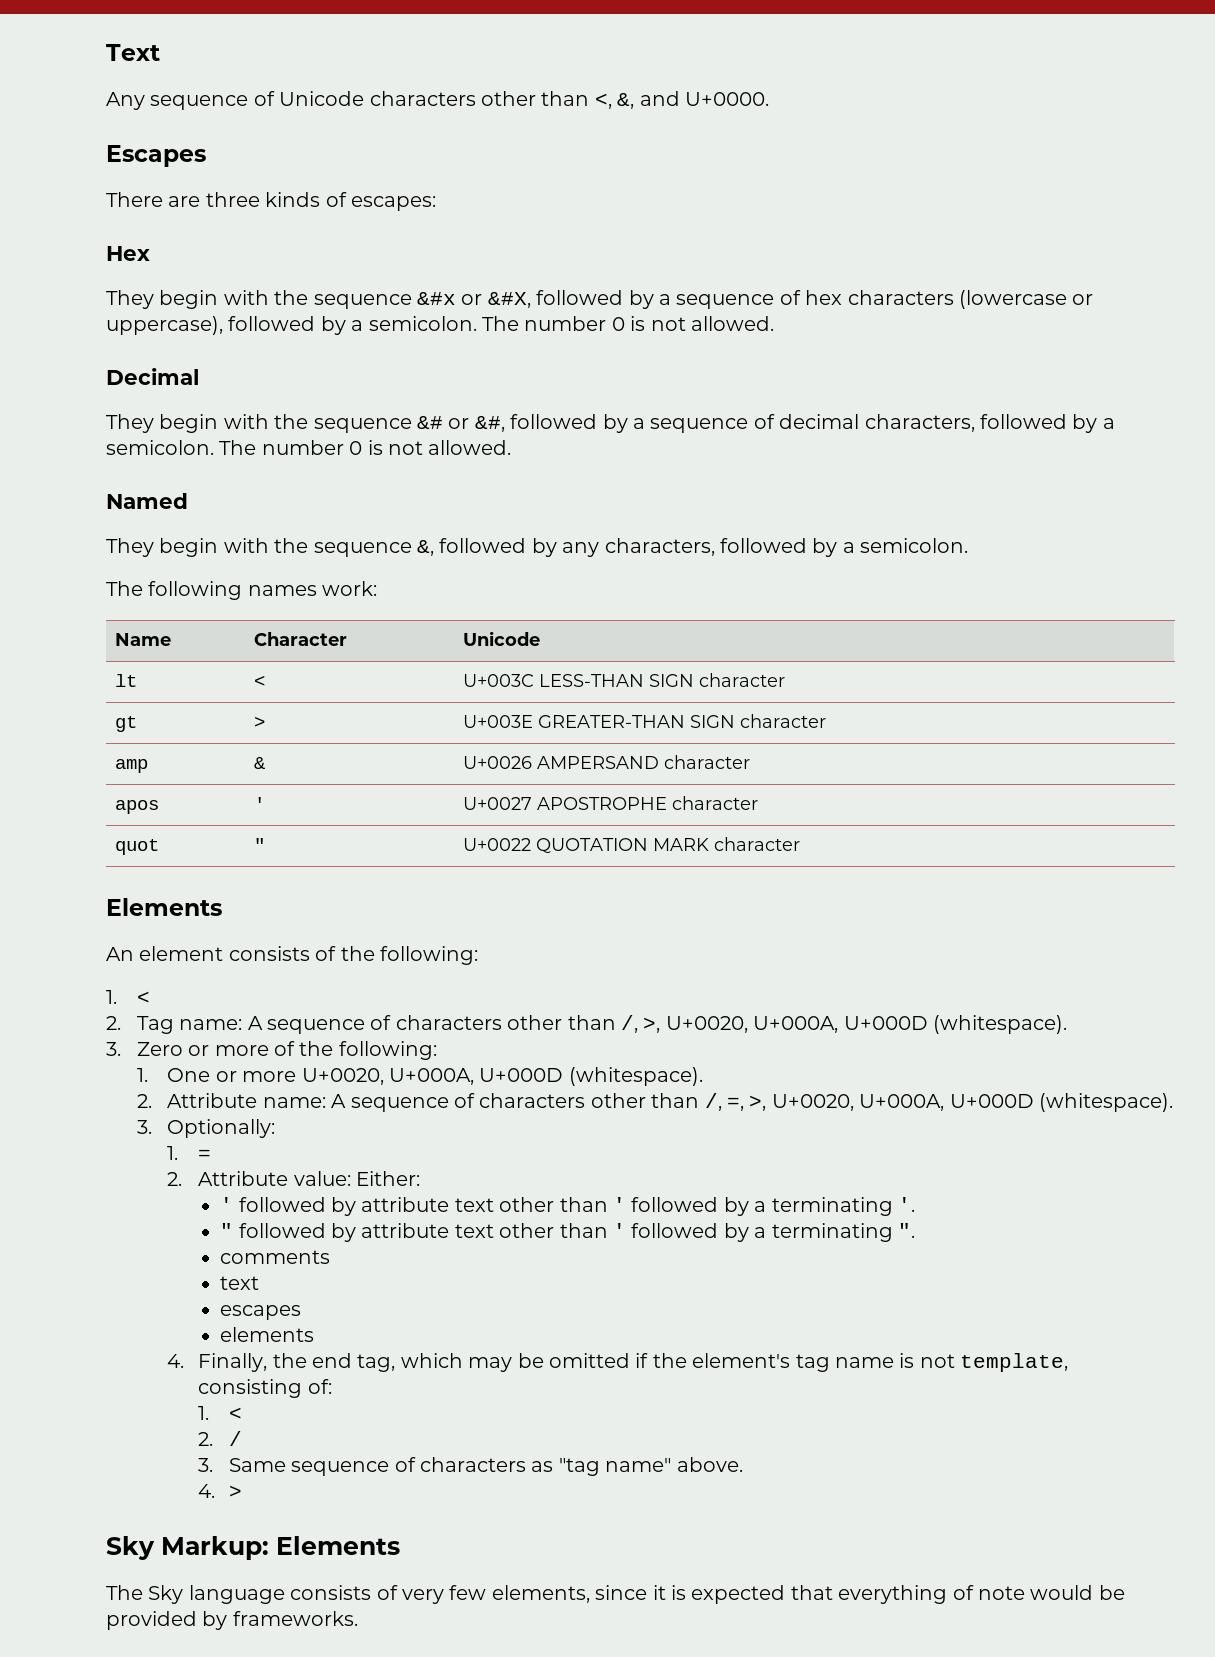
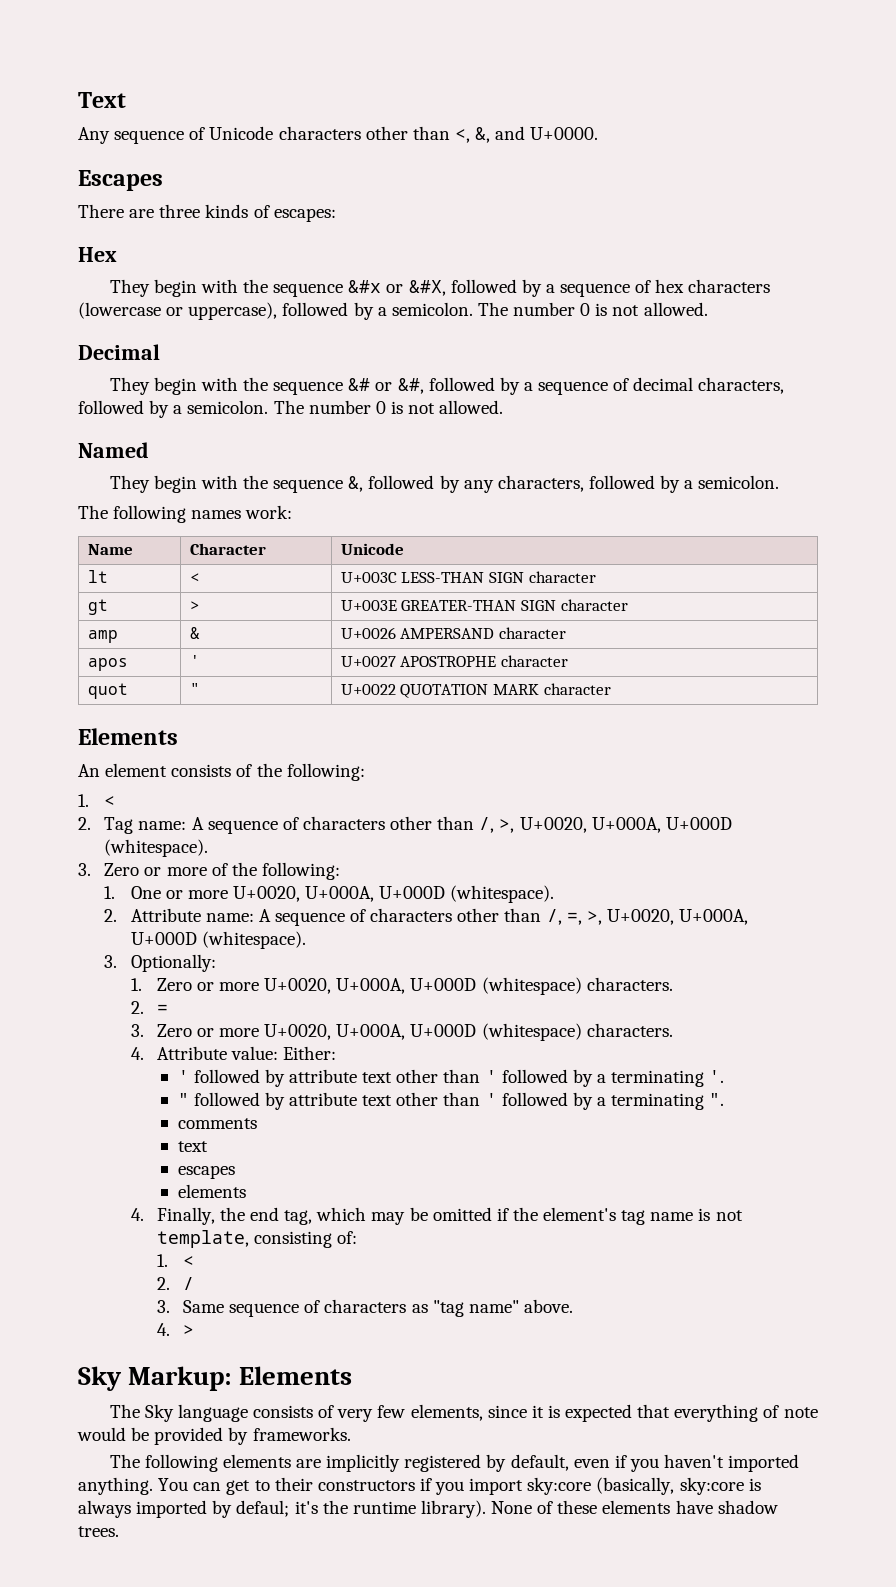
[198,1149,212,1160] [167,1172,183,1186] = // 2. -> [156,977,673,995] [130,1001,168,1014] [130,1023,673,1041] [130,1047,144,1060] Zero or more U+0020, U+000A, U+000D (whitespace) characters. // 2. = // 3. Zero or more U+0020, U+000A, U+000D (whitespace) characters. // 4.
(358, 1618) none -> [109,1454,800,1472] [78,1477,761,1495] [78,1500,778,1518] [78,1526,119,1537] // The following elements are implicitly registered by default, even if you haven't imported anything. You can get to their constructors if you import sky:core (basically, sky:core is always imported by defaul; it's the runtime library). None of these elements have shadow trees.

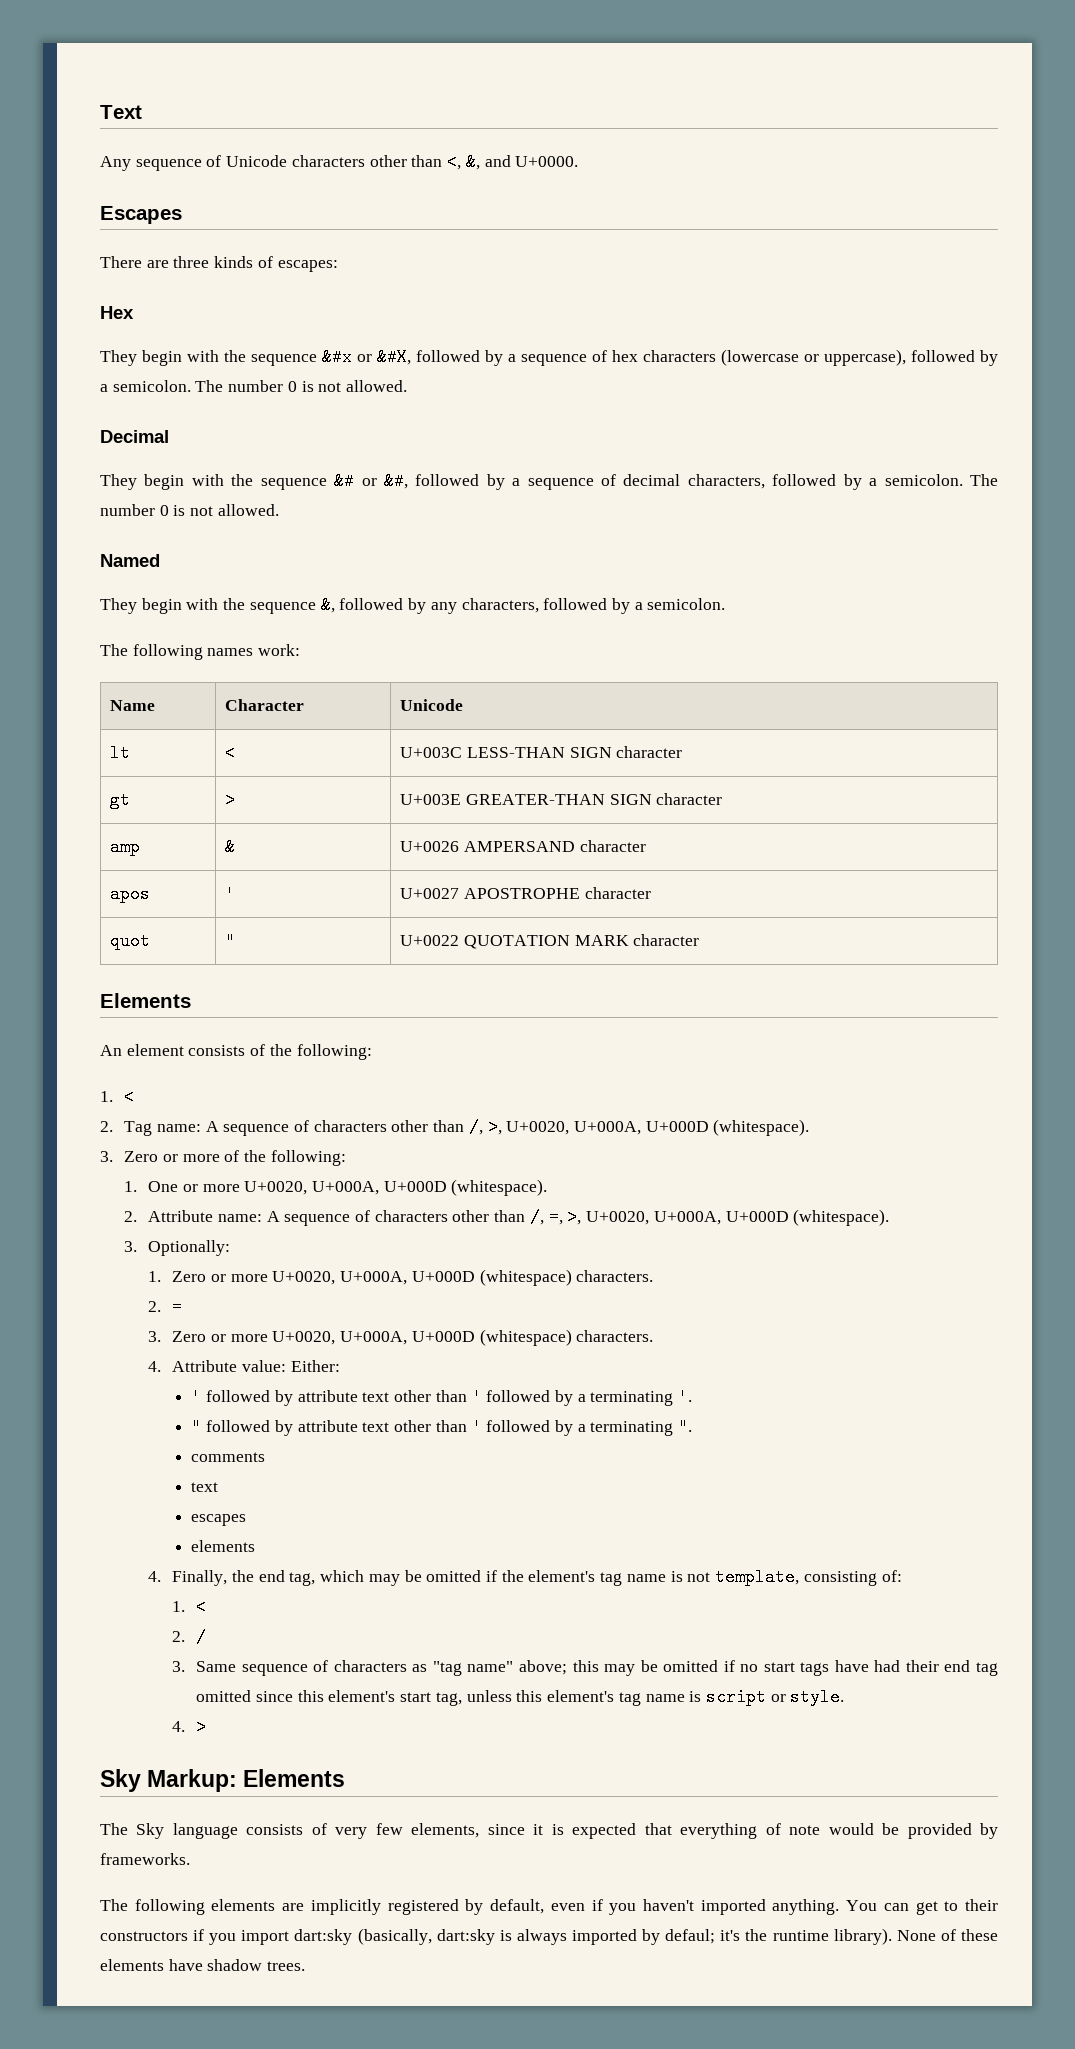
[523,1299,573,1313] above. -> [519,1660,999,1676] [196,1688,845,1706] above; this may be omitted if no start tags have had their end tag omitted since this element's start tag, unless this element's tag name is script or style.
[527,1477,744,1495] sky:core (basically, sky:core -> [294,1928,495,1945] dart:sky (basically, dart:sky

